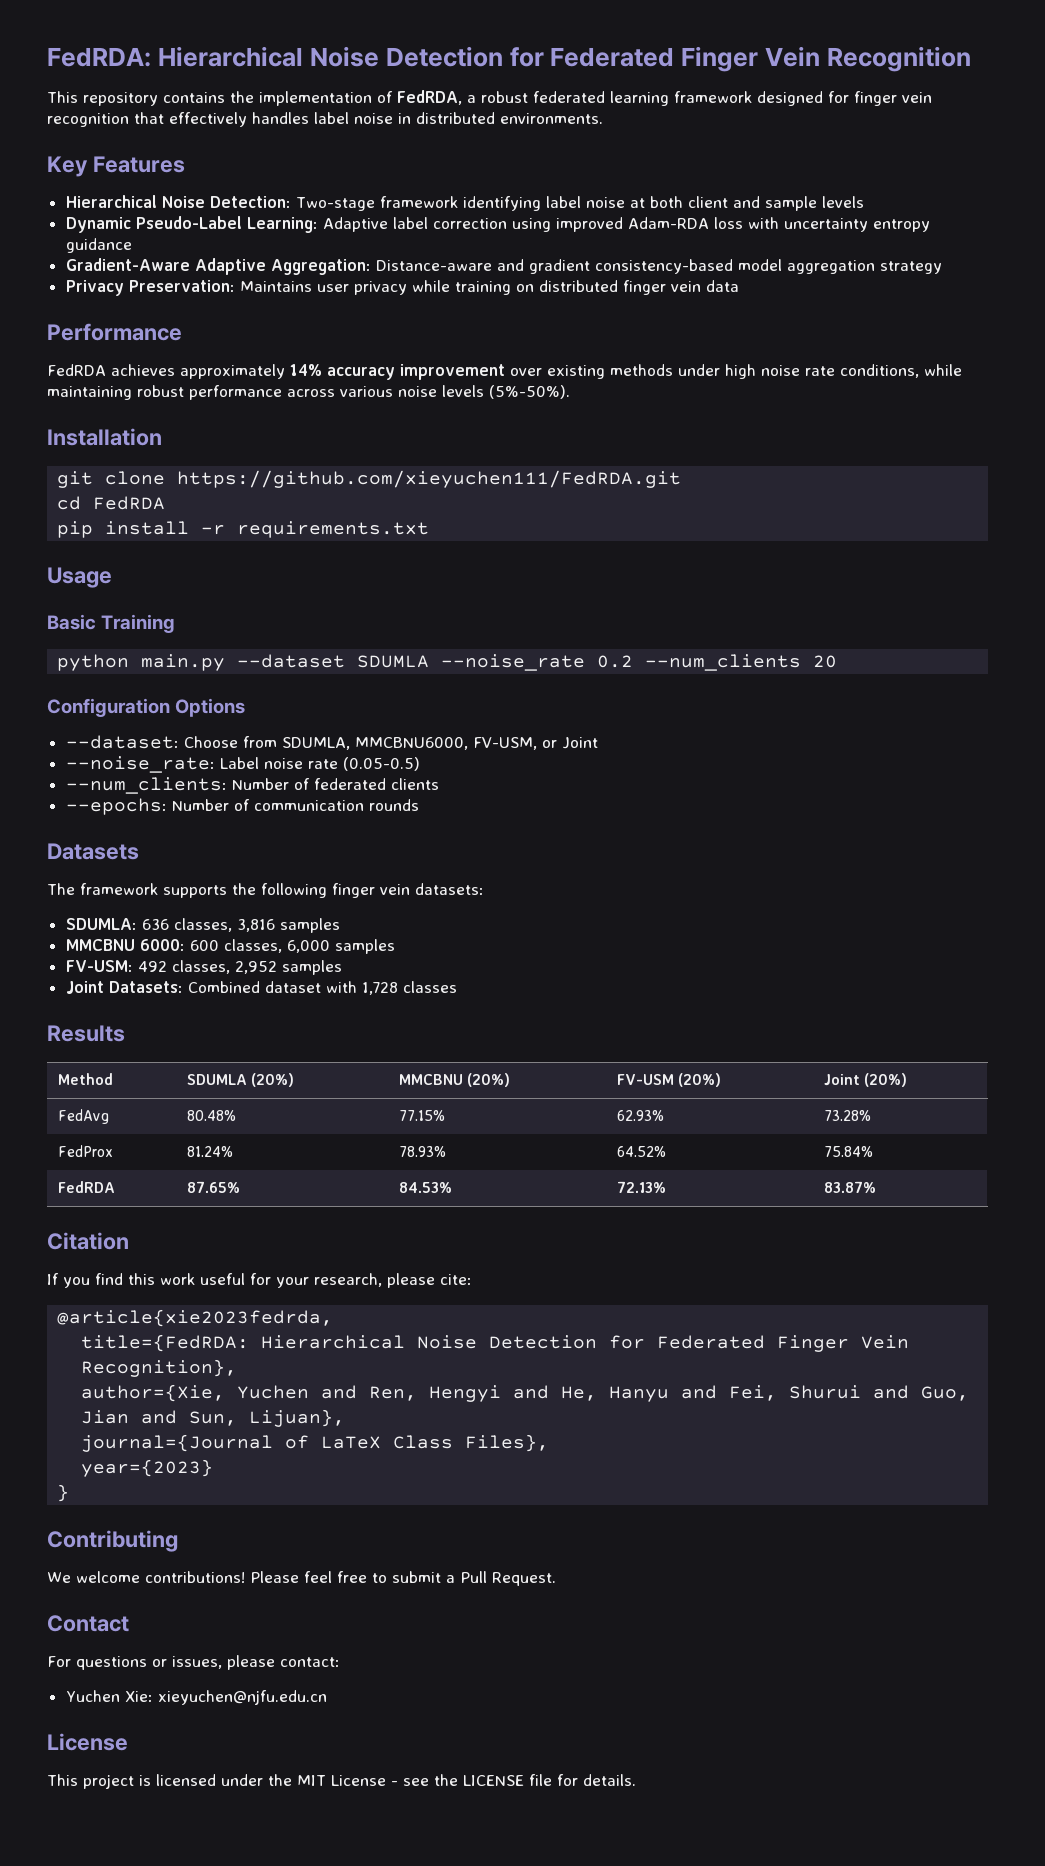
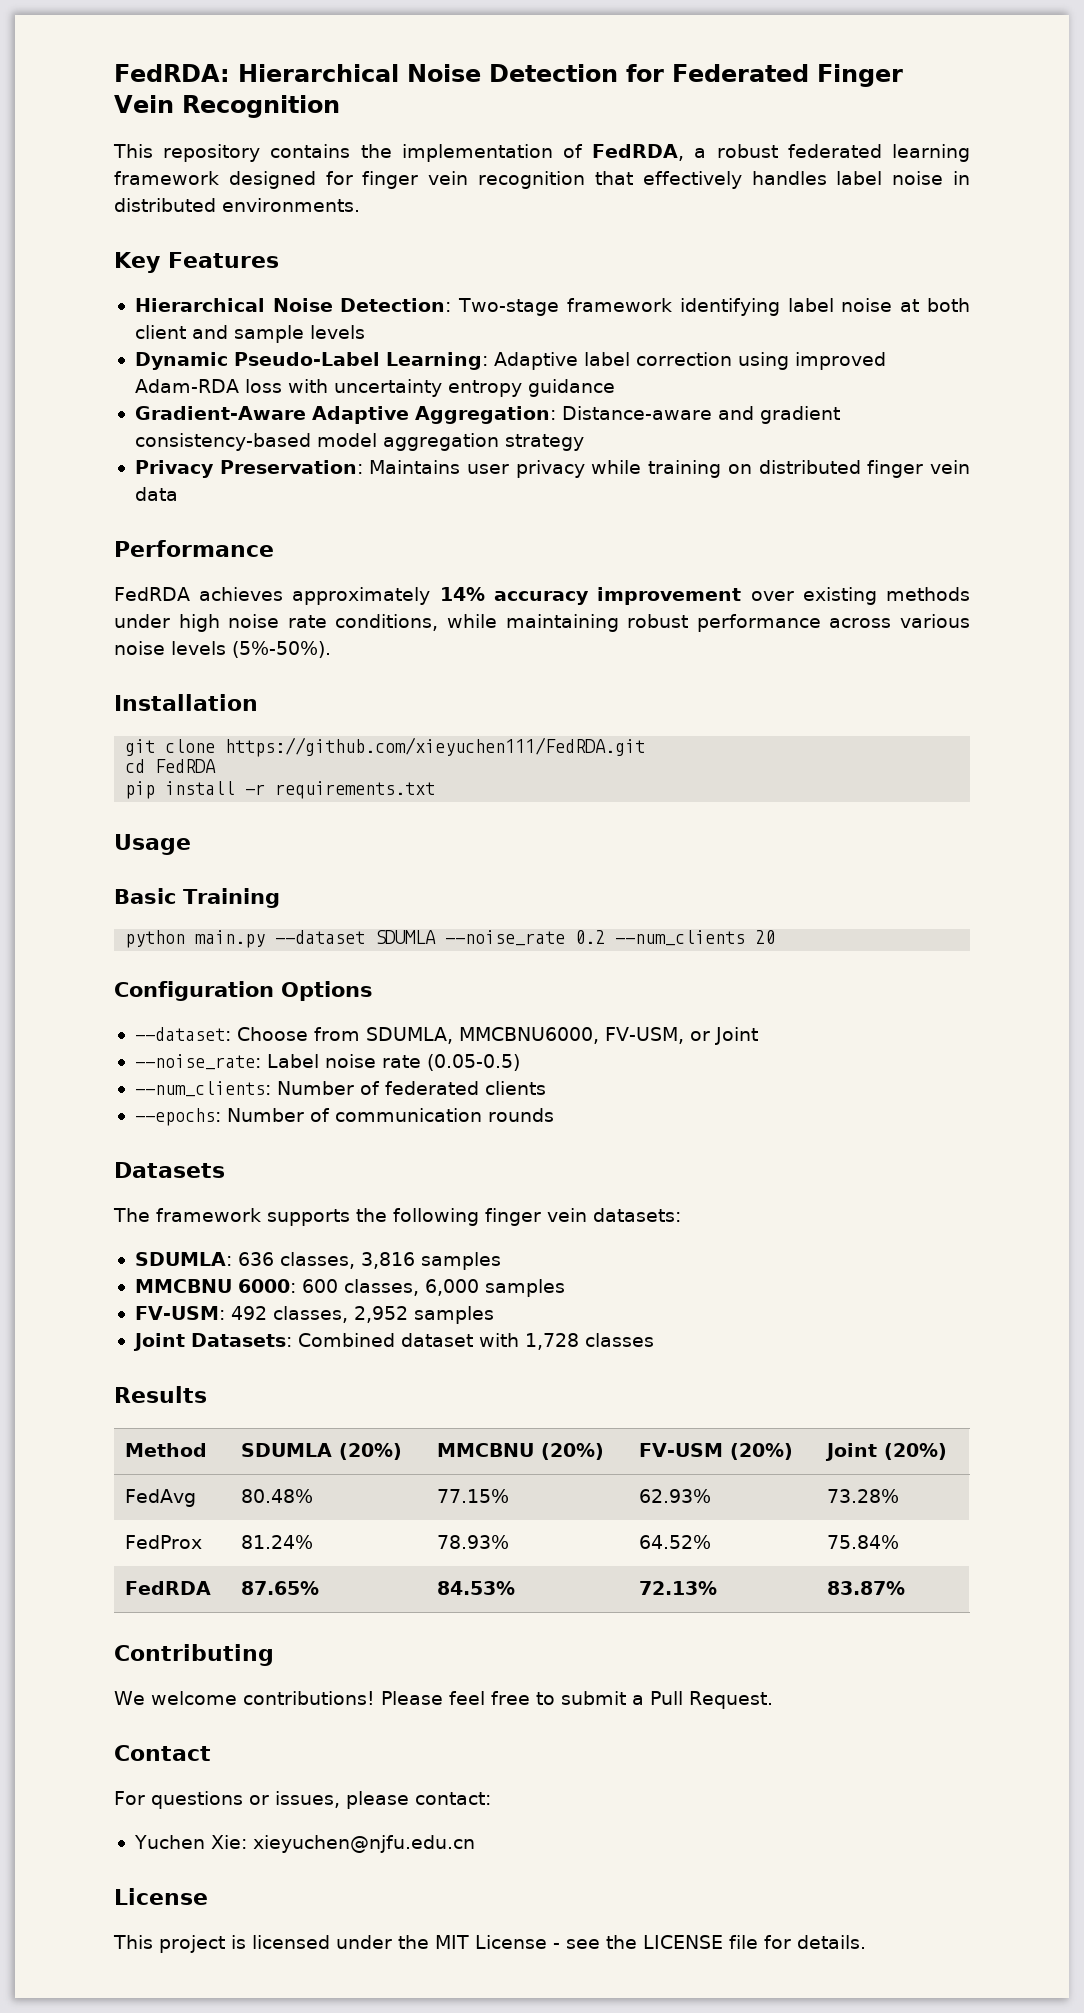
[47,1232,129,1250] [47,1273,472,1288] [57,1309,334,1327] [81,1334,910,1352] [81,1359,238,1377] [81,1384,970,1402] [81,1409,346,1427] [81,1434,550,1452] [81,1459,214,1477] [57,1484,70,1502] // Citation // If you find this work useful for your research, please cite: // @article{xie2023fedrda, // title={FedRDA: Hierarchical Noise Detection for Federated Finger Vein Recognition}, // author={Xie, Yuchen and Ren, Hengyi and He, Hanyu and Fei, Shurui and Guo, Jian and Sun, Lijuan}, // journal={Journal of LaTeX Class Files}, // year={2023} // } -> (905, 1588) none

